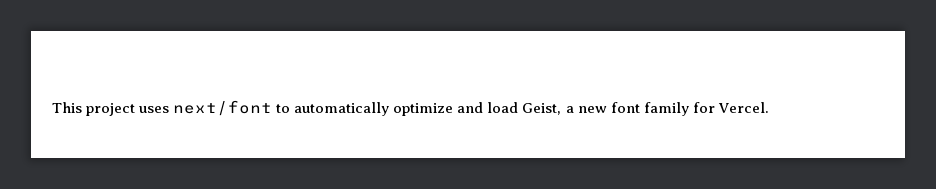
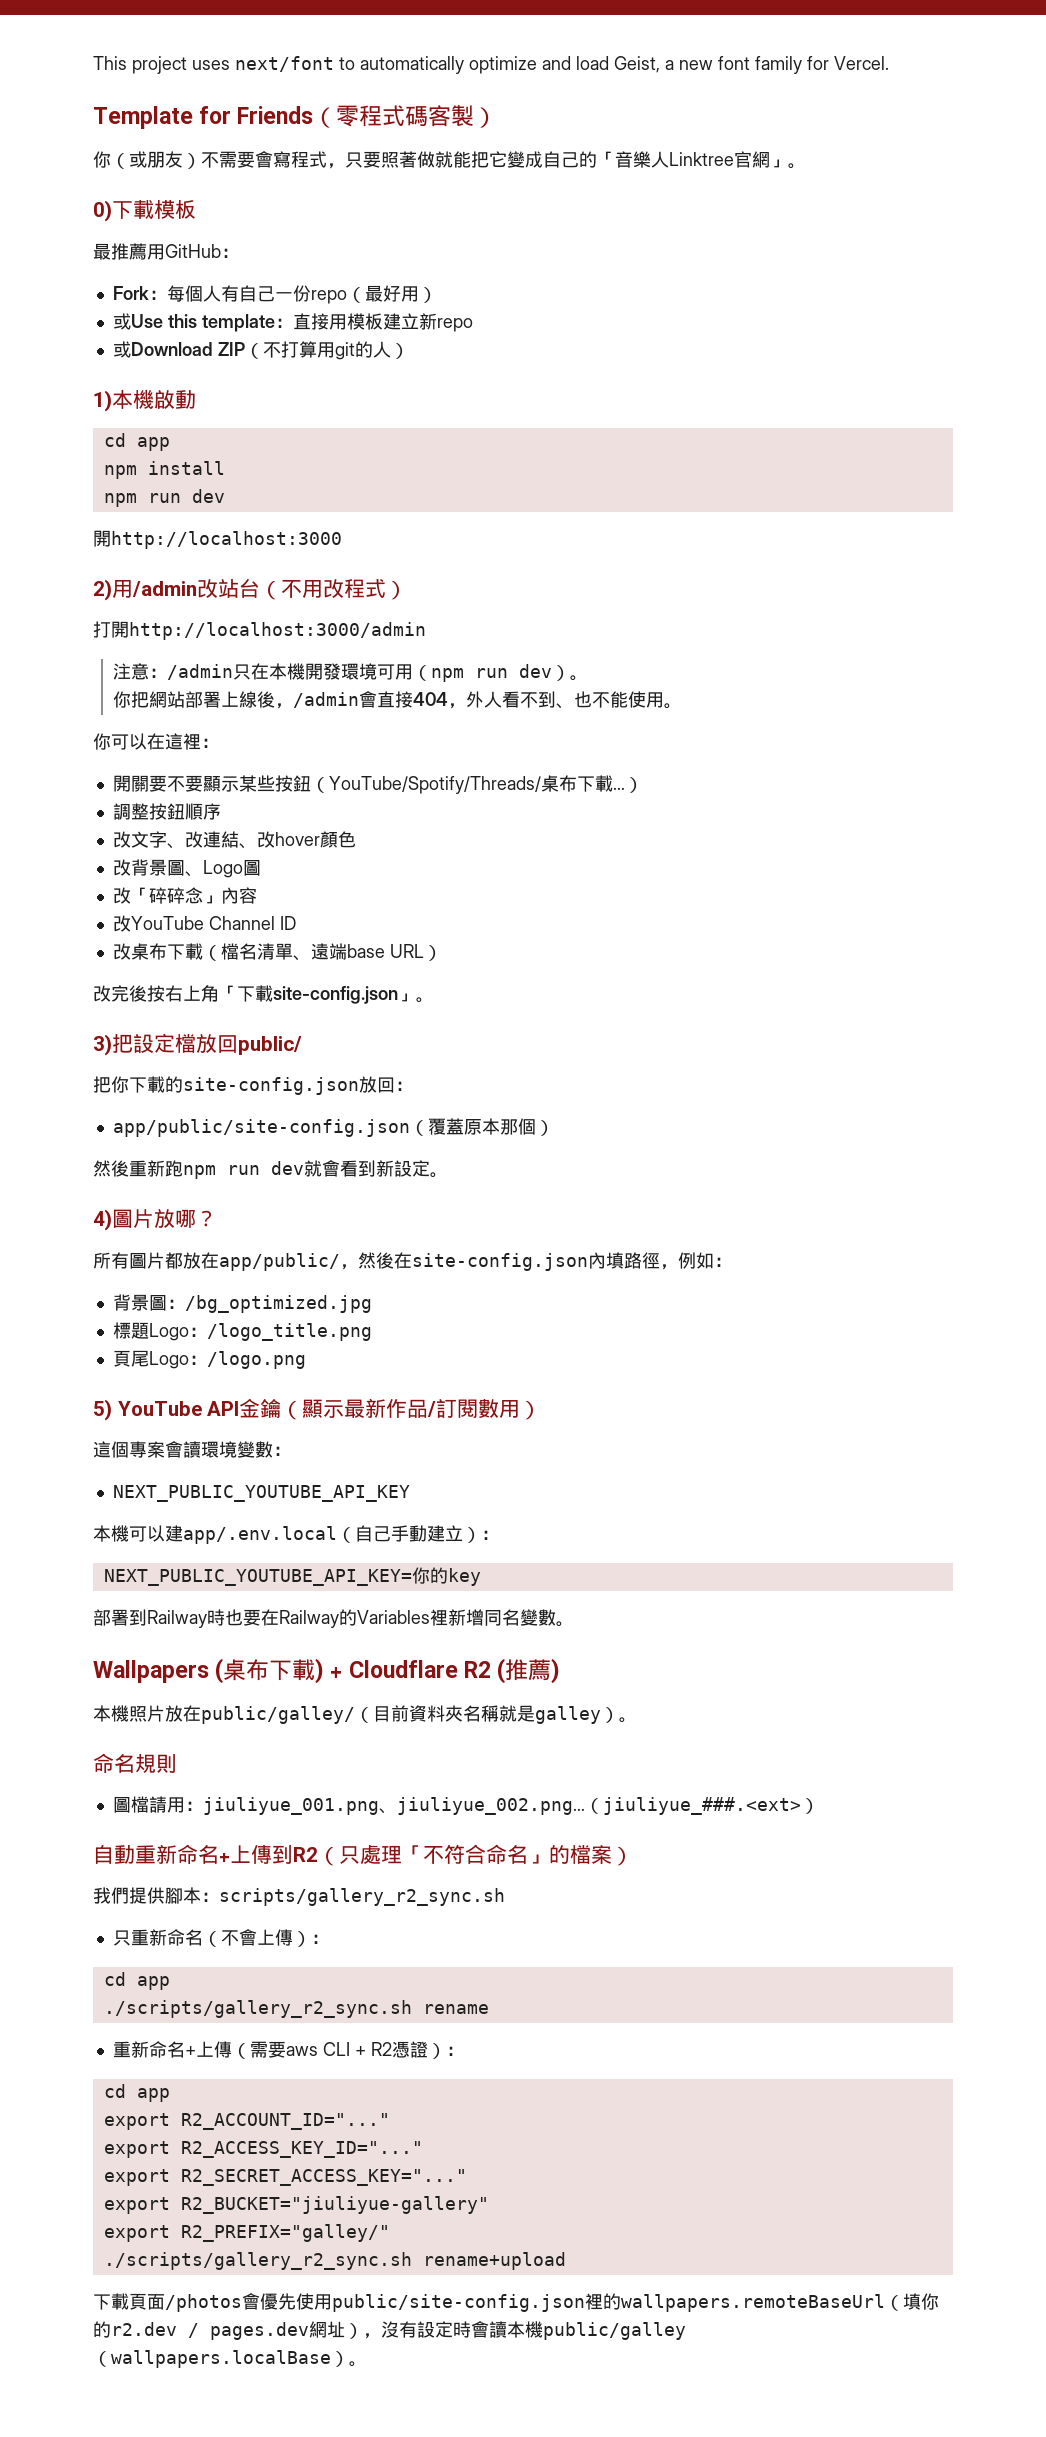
(769, 107) none -> [93,105,498,129] [93,151,806,169] [93,200,196,222] [93,243,239,260] [112,285,437,304] [112,313,473,332] [112,341,409,360] [93,389,196,412] [103,433,170,451] [103,461,225,479] [103,489,225,507] [93,530,342,549] [93,578,407,601] [93,621,426,640] [113,663,589,682] [113,691,683,709] [93,733,219,750] [112,775,643,794] [112,803,221,820] [112,831,356,849] [112,859,261,878] [112,887,257,904] [112,915,296,932] [112,943,442,961] [93,985,434,1004] [93,1033,302,1056] [93,1076,413,1095] [112,1118,554,1137] [93,1160,448,1179] [93,1209,217,1231] [93,1252,732,1271] [112,1294,372,1313] [112,1322,372,1341] [112,1350,306,1369] [93,1398,542,1421] [93,1441,291,1458] [112,1485,410,1502] [93,1525,499,1544] [103,1567,481,1586] [93,1609,574,1628] [93,1658,561,1684] [93,1705,637,1724] [93,1753,177,1773] [112,1796,819,1815] [93,1844,633,1866] [93,1887,505,1906] [112,1929,329,1947] [103,1972,170,1990] [103,2000,489,2018] [112,2041,464,2059] [103,2084,170,2102] [103,2113,390,2130] [103,2141,423,2158] [103,2169,467,2186] [103,2196,489,2214] [103,2224,390,2242] [103,2252,566,2270] [93,2293,939,2312] [93,2321,686,2340] [93,2350,367,2368] // Template for Friends（零程式碼客製） // 你（或朋友）不需要會寫程式，只要照著做就能把它變成自己的「音樂人Linktree官網」。 // 0)下載模板 // 最推薦用GitHub： // Fork：每個人有自己一份repo（最好用） // 或Use this template：直接用模板建立新repo // 或Download ZIP（不打算用git的人） // 1)本機啟動 // cd app // npm install // npm run dev // 開http://localhost:3000 // 2)用/admin改站台（不用改程式） // 打開http://localhost:3000/admin // 注意：/admin只在本機開發環境可用（npm run dev）。 // 你把網站部署上線後，/admin會直接404，外人看不到、也不能使用。 // 你可以在這裡： // 開關要不要顯示某些按鈕（YouTube/Spotify/Threads/桌布下載…） // 調整按鈕順序 // 改文字、改連結、改hover顏色 // 改背景圖、Logo圖 // 改「碎碎念」內容 // 改YouTube Channel ID // 改桌布下載（檔名清單、遠端base URL） // 改完後按右上角「下載site-config.json」。 // 3)把設定檔放回public/ // 把你下載的site-config.json放回： // app/public/site-config.json（覆蓋原本那個） // 然後重新跑npm run dev就會看到新設定。 // 4)圖片放哪？ // 所有圖片都放在app/public/，然後在site-config.json內填路徑，例如： // 背景圖：/bg_optimized.jpg // 標題Logo：/logo_title.png // 頁尾Logo：/logo.png // 5) YouTube API金鑰（顯示最新作品/訂閱數用） // 這個專案會讀環境變數： // NEXT_PUBLIC_YOUTUBE_API_KEY // 本機可以建app/.env.local（自己手動建立）： // NEXT_PUBLIC_YOUTUBE_API_KEY=你的key // 部署到Railway時也要在Railway的Variables裡新增同名變數。 // Wallpapers (桌布下載) + Cloudflare R2 (推薦) // 本機照片放在public/galley/（目前資料夾名稱就是galley）。 // 命名規則 // 圖檔請用：jiuliyue_001.png、jiuliyue_002.png…（jiuliyue_###.<ext>） // 自動重新命名+上傳到R2（只處理「不符合命名」的檔案） // 我們提供腳本：scripts/gallery_r2_sync.sh // 只重新命名（不會上傳）： // cd app // ./scripts/gallery_r2_sync.sh rename // 重新命名+上傳（需要aws CLI + R2憑證）： // cd app // export R2_ACCOUNT_ID="..." // export R2_ACCESS_KEY_ID="..." // export R2_SECRET_ACCESS_KEY="..." // export R2_BUCKET="jiuliyue-gallery" // export R2_PREFIX="galley/" // ./scripts/gallery_r2_sync.sh rename+upload // 下載頁面/photos會優先使用public/site-config.json裡的wallpapers.remoteBaseUrl（填你的r2.dev / pages.dev網址），沒有設定時會讀本機public/galley（wallpapers.localBase）。

